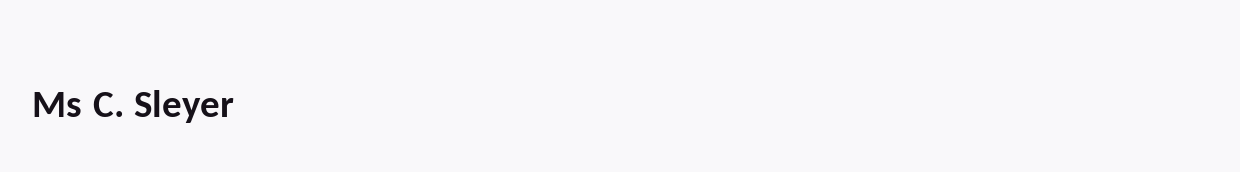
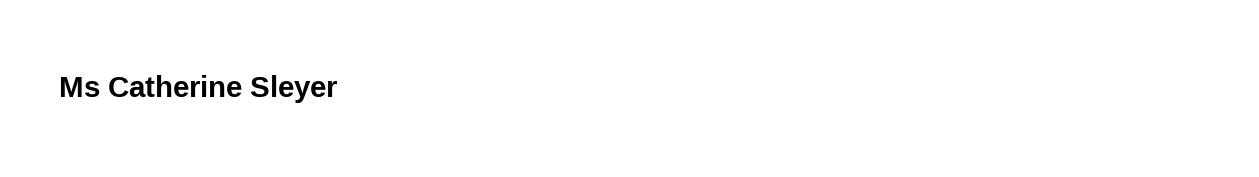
[92,92,124,117] C. -> [108,75,242,97] Catherine

